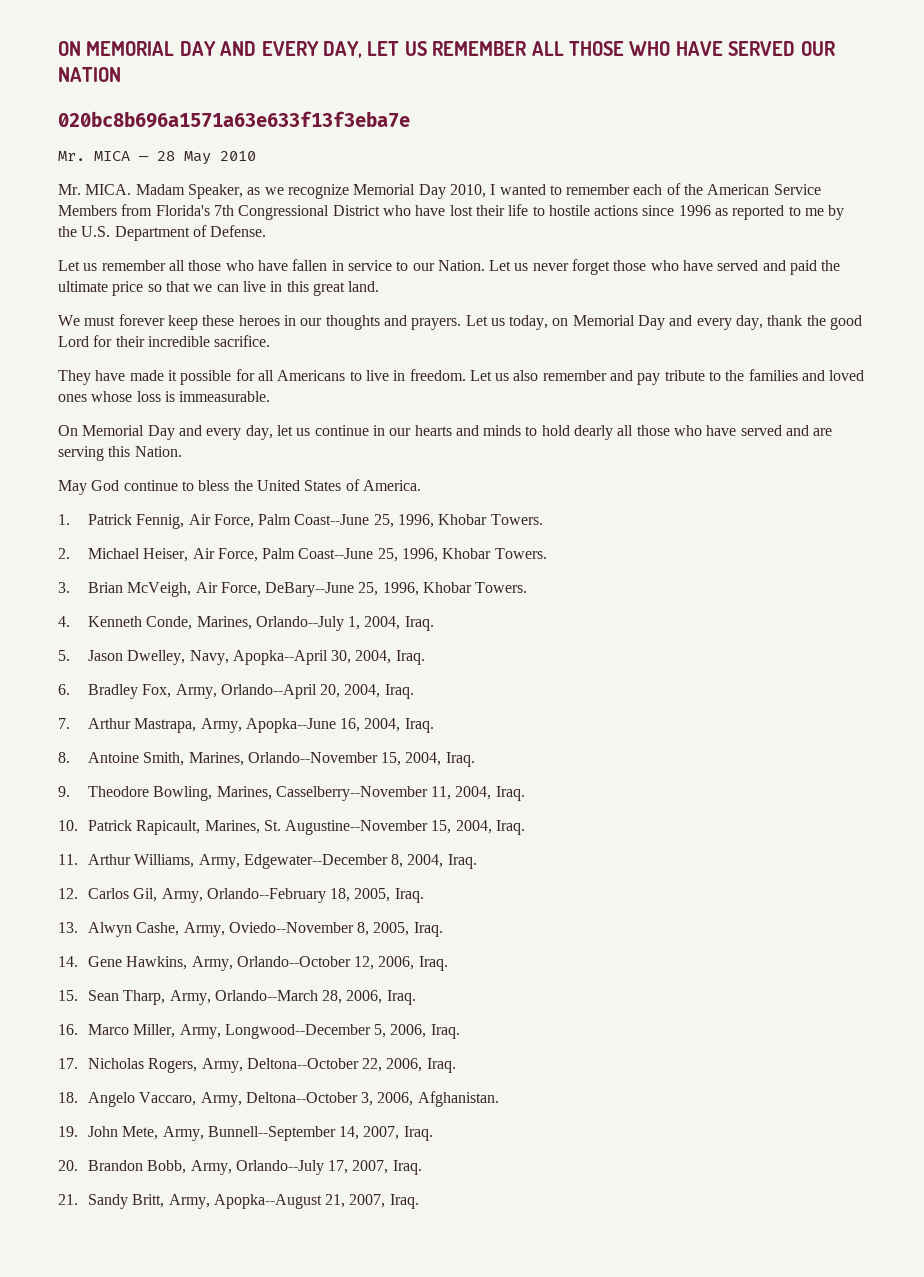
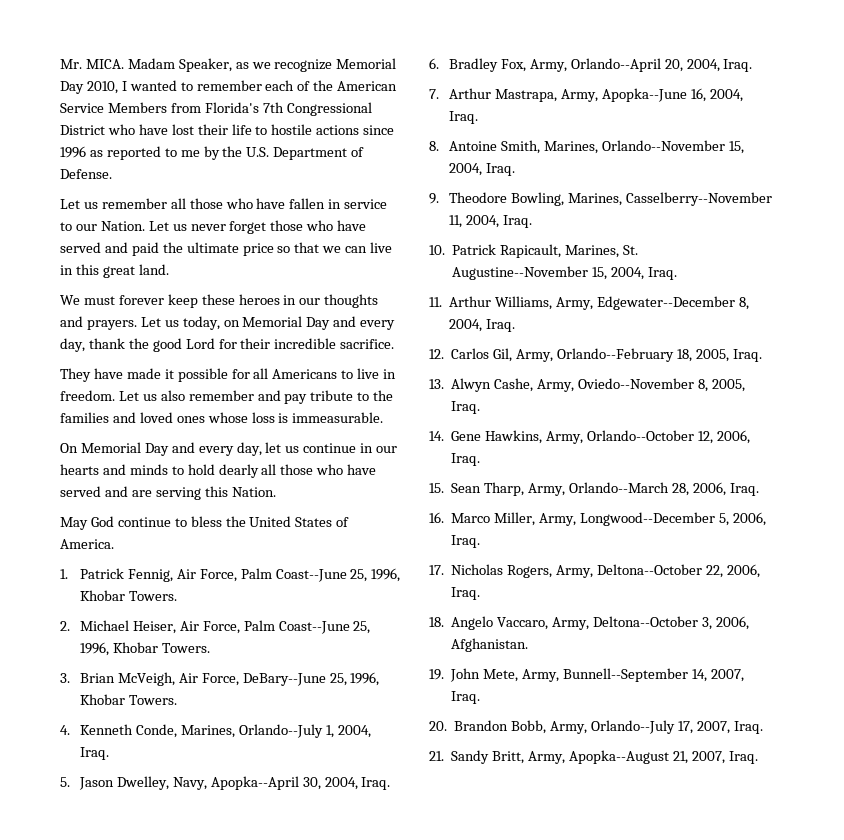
[58,41,835,58] [58,67,121,82] [58,111,410,128] [58,151,256,165] ON MEMORIAL DAY AND EVERY DAY, LET US REMEMBER ALL THOSE WHO HAVE SERVED OUR NATION // 020bc8b696a1571a63e633f13f3eba7e // Mr. MICA — 28 May 2010 // -> (60, 64) none

